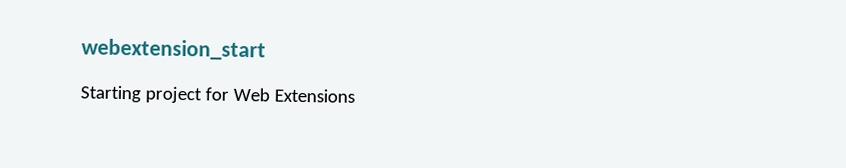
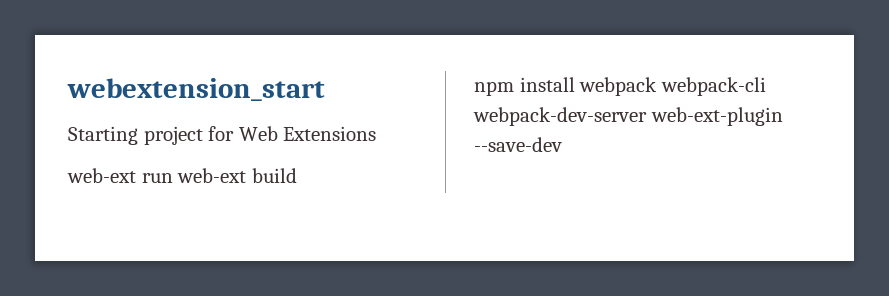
(355, 95) none -> [67,168,297,183] [474,77,766,96] [473,107,783,126] [474,137,562,152] // web-ext run web-ext build // npm install webpack webpack-cli webpack-dev-server web-ext-plugin --save-dev

